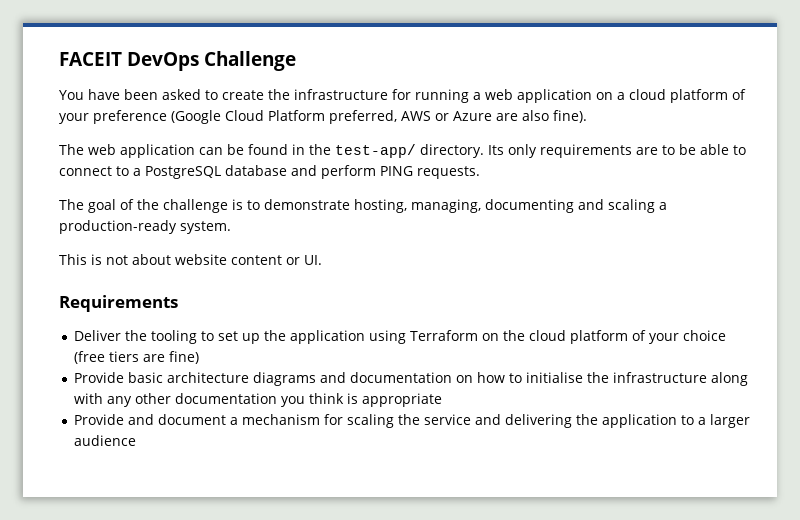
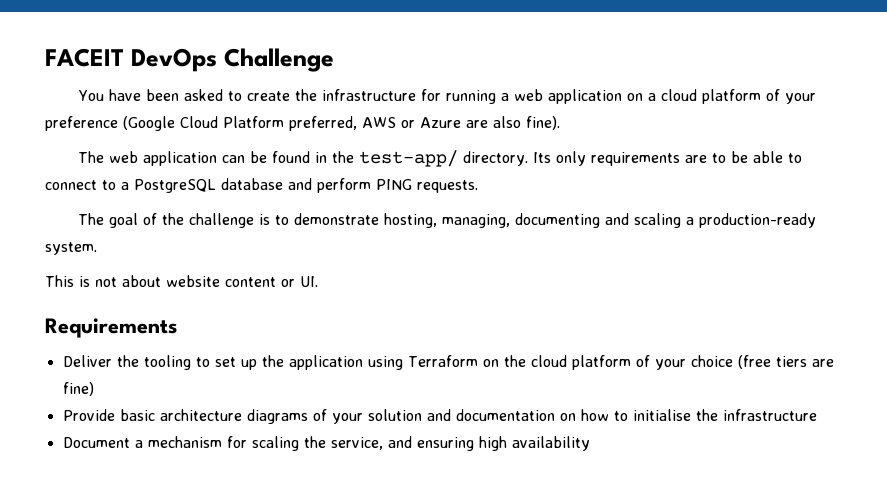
(316, 379) none -> [312,409,422,424] of your solution
[710,372,748,386] [73,393,442,407] [73,414,226,425] along with any other documentation you think is appropriate // Provide and document -> [62,437,130,448] // Document
[423,414,750,428] [73,435,136,446] service and delivering the application to a larger audience -> [330,436,590,451] service, and ensuring high availability

